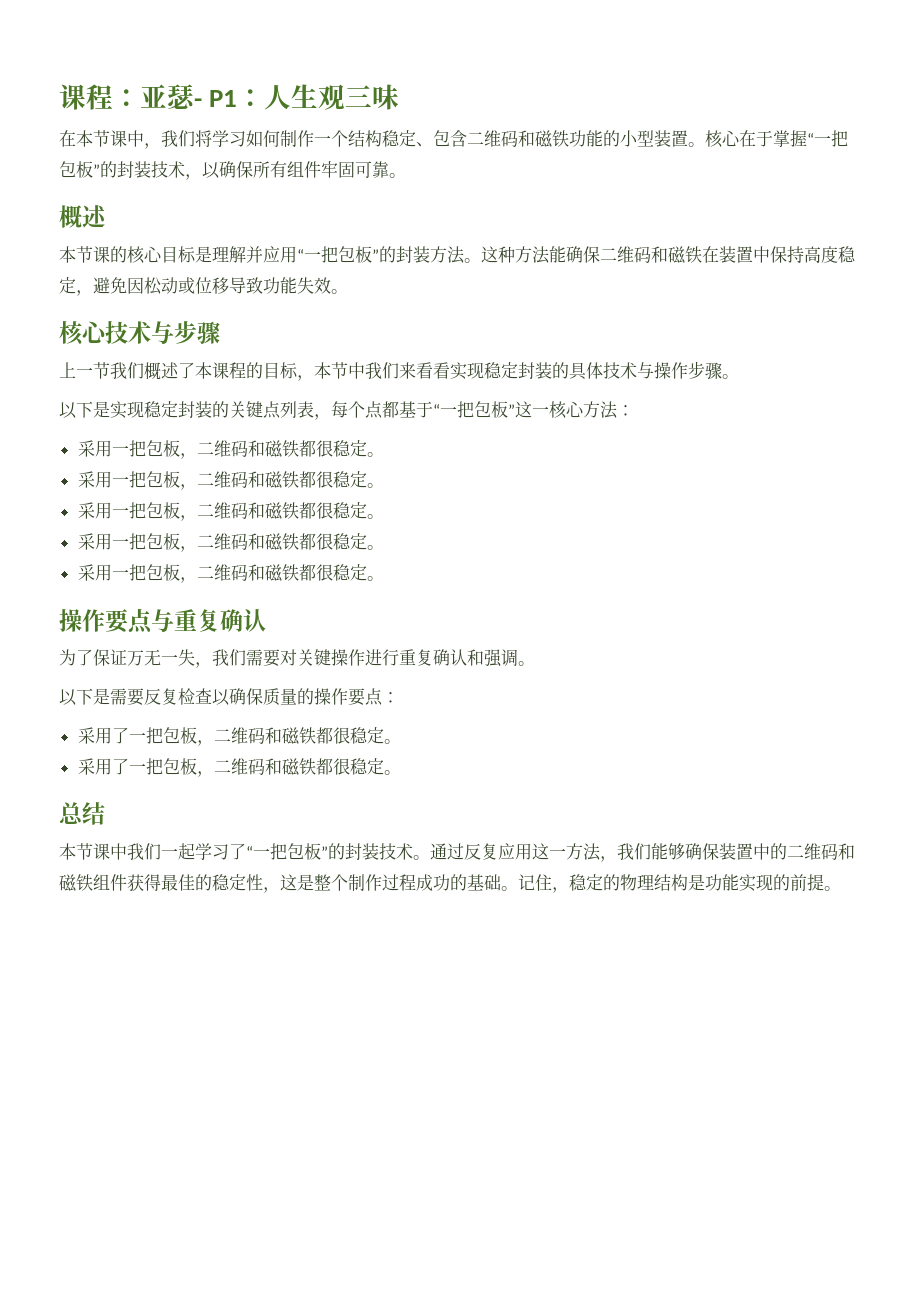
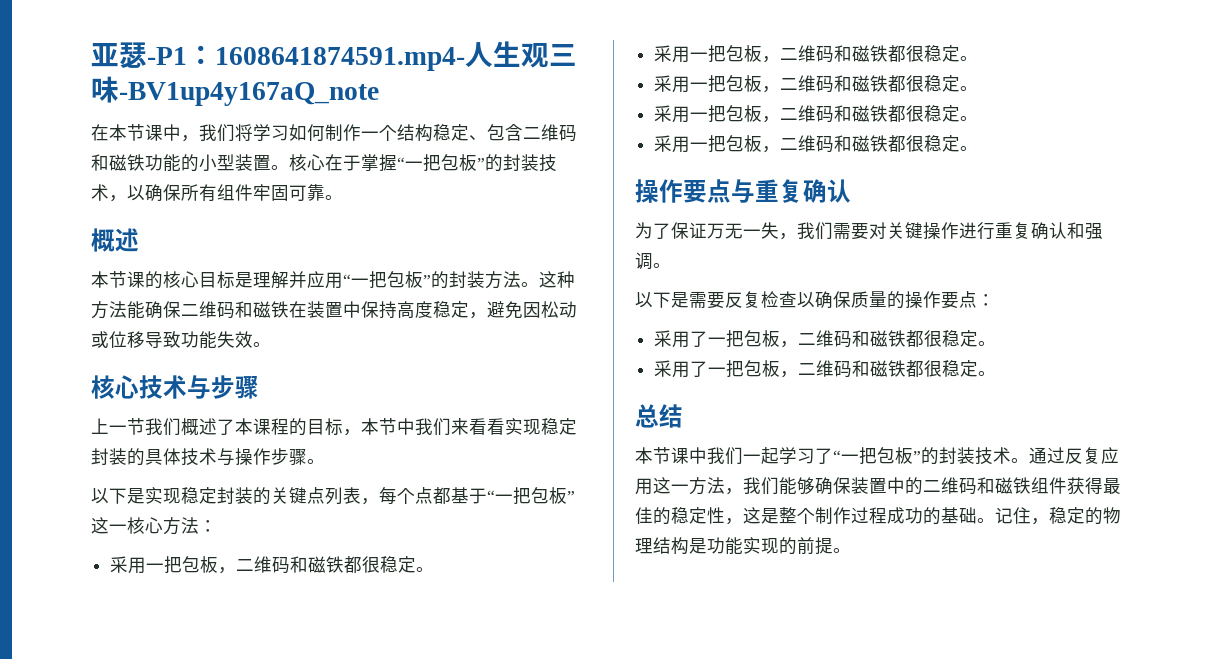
[59,84,265,110] 课程：亚瑟- P1： -> [91,42,465,71] 亚瑟-P1：1608641874591.mp4-
(400, 97) none -> [119,82,379,106] -BV1up4y167aQ_note

